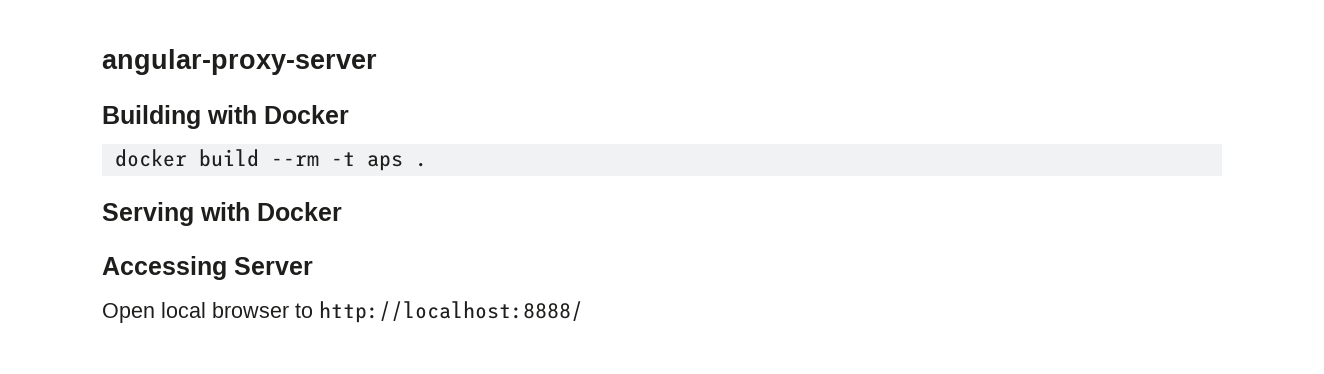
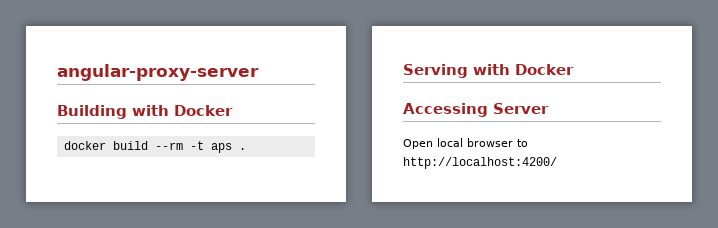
[319,301,583,323] http://localhost:8888/ -> [403,157,557,169] http://localhost:4200/

